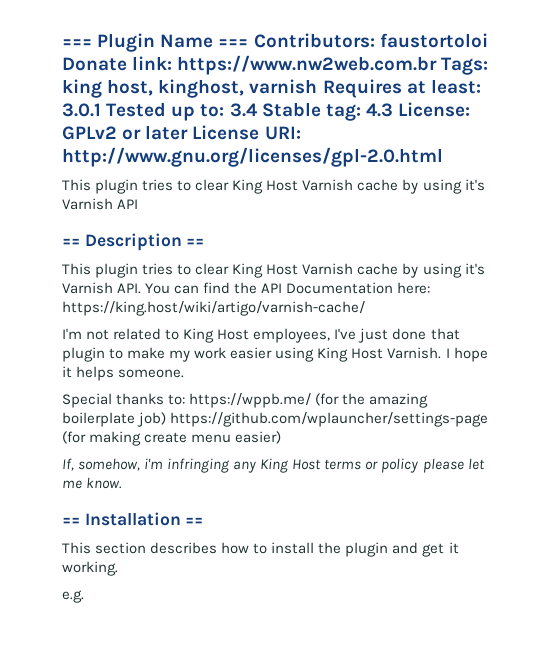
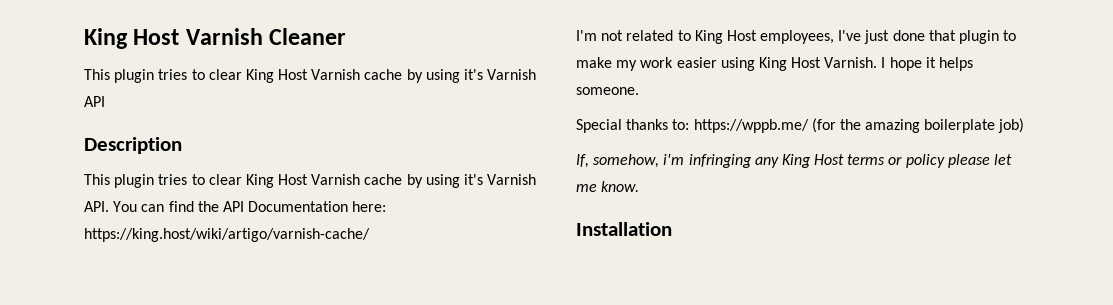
[62,33,488,52] [62,55,489,75] [62,79,481,98] [62,102,471,121] [62,125,301,140] [62,147,443,167] === Plugin Name === Contributors: faustortoloi Donate link: https://www.nw2web.com.br Tags: king host, kinghost, varnish Requires at least: 3.0.1 Tested up to: 3.4 Stable tag: 4.3 License: GPLv2 or later License URI: http://www.gnu.org/licenses/gpl-2.0.html -> [84,28,347,49] King Host Varnish Cleaner
[62,238,80,246] == -> (105, 101) none
[186,238,205,246] == -> (182, 145) none
[170,412,489,427] [62,431,282,446] https://github.com/wplauncher/settings-page (for making create menu easier) -> (1025, 125) none
[62,512,204,526] [62,542,459,557] [62,561,118,576] [62,590,84,603] == Installation == // This section describes how to install the plugin and get it working. // e.g. -> [576,222,672,236] Installation

